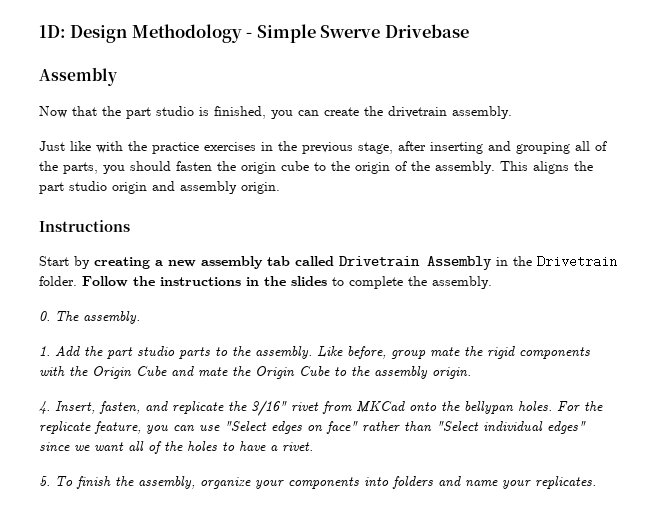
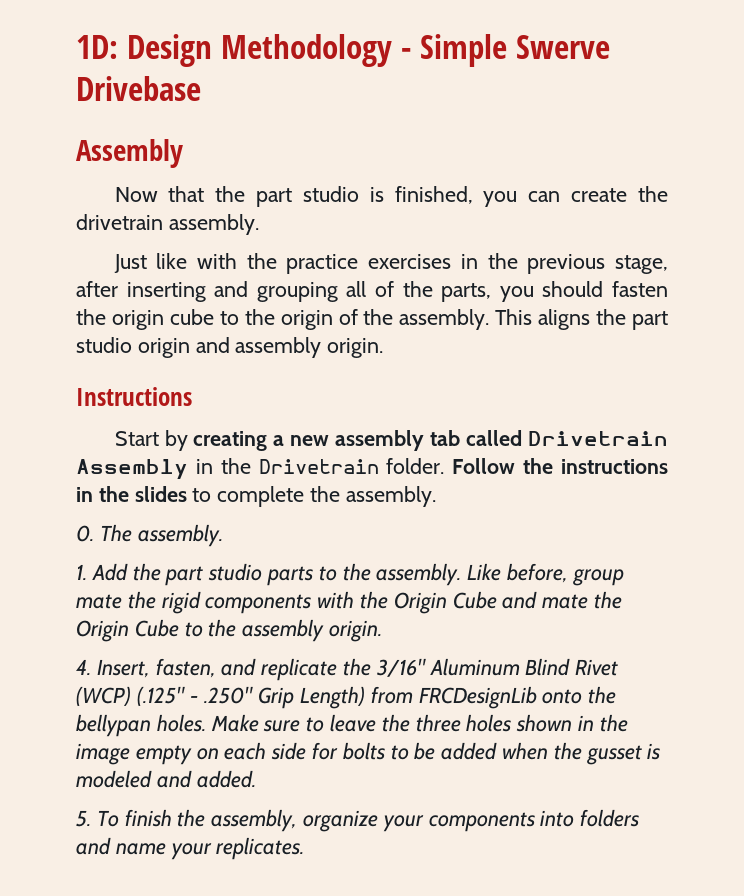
[291,401,603,414] [39,421,586,434] [39,441,313,454] rivet from MKCad onto the bellypan holes. For the replicate feature, you can use "Select edges on face" rather than "Select individual edges" since we want all of the holes to have a rivet. -> [429,658,619,676] [76,686,617,709] [76,714,628,737] [76,742,661,765] [76,770,256,788] Aluminum Blind Rivet (WCP) (.125" - .250" Grip Length) from FRCDesignLib onto the bellypan holes. Make sure to leave the three holes shown in the image empty on each side for bolts to be added when the gusset is modeled and added.

